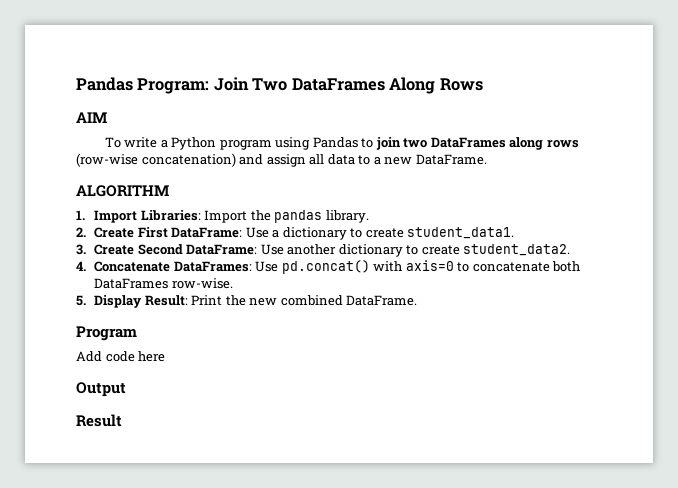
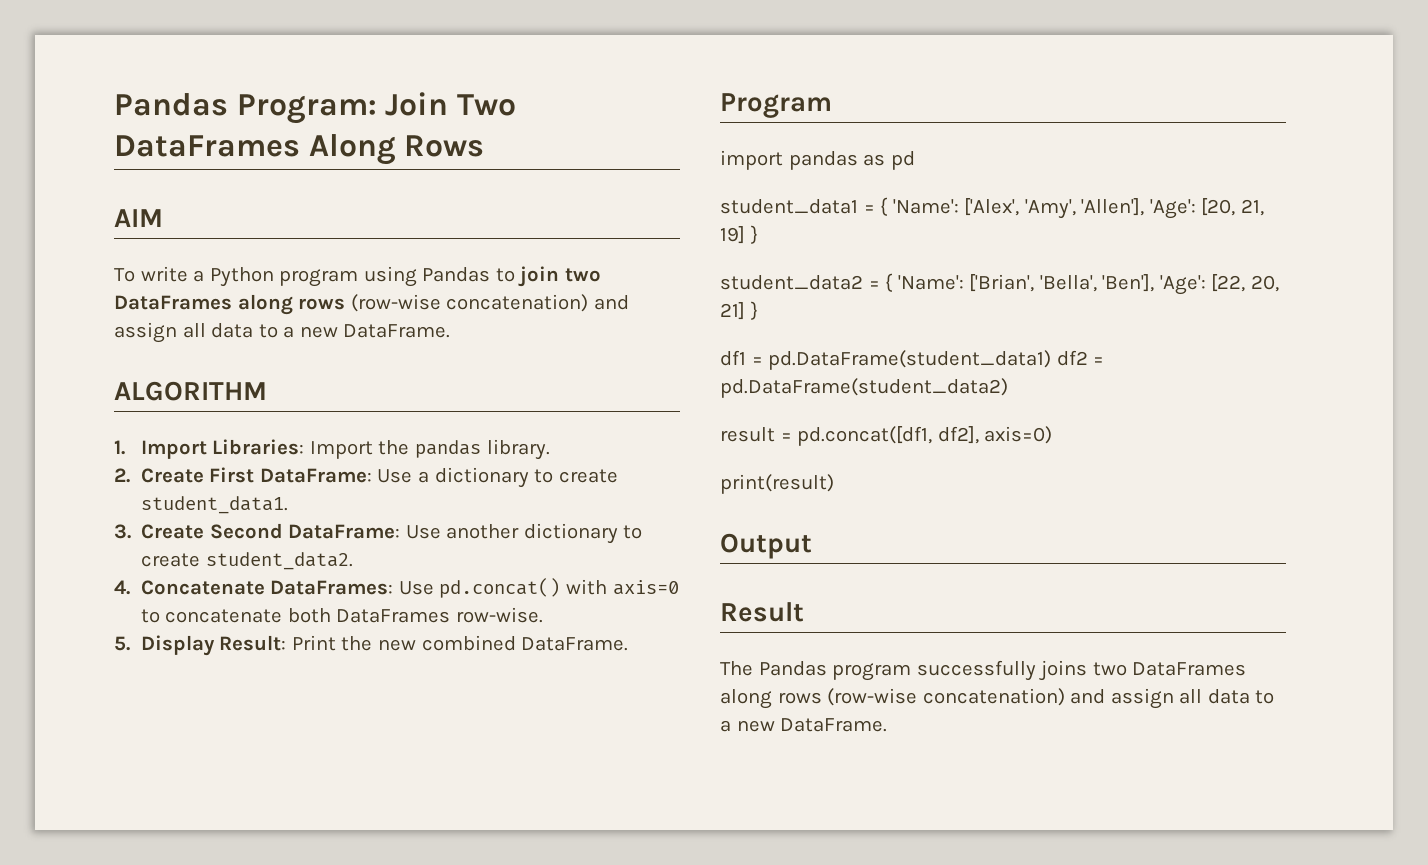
[76,351,166,362] [76,382,126,397] [76,414,122,427] Add code here // Output // Result -> [720,150,915,170] [720,197,1264,219] [720,225,758,244] [720,273,1279,295] [720,301,758,320] [720,350,1105,370] [720,378,1008,398] [720,426,1053,446] [720,474,834,494] [720,533,812,559] [720,602,804,622] [720,660,1247,681] [720,688,1275,709] [720,718,888,732] import pandas as pd // student_data1 = { 'Name': ['Alex', 'Amy', 'Allen'], 'Age': [20, 21, 19] } // student_data2 = { 'Name': ['Brian', 'Bella', 'Ben'], 'Age': [22, 20, 21] } // df1 = pd.DataFrame(student_data1) df2 = pd.DataFrame(student_data2) // result = pd.concat([df1, df2], axis=0) // print(result) // Output // Result // The Pandas program successfully joins two DataFrames along rows (row-wise concatenation) and assign all data to a new DataFrame.

